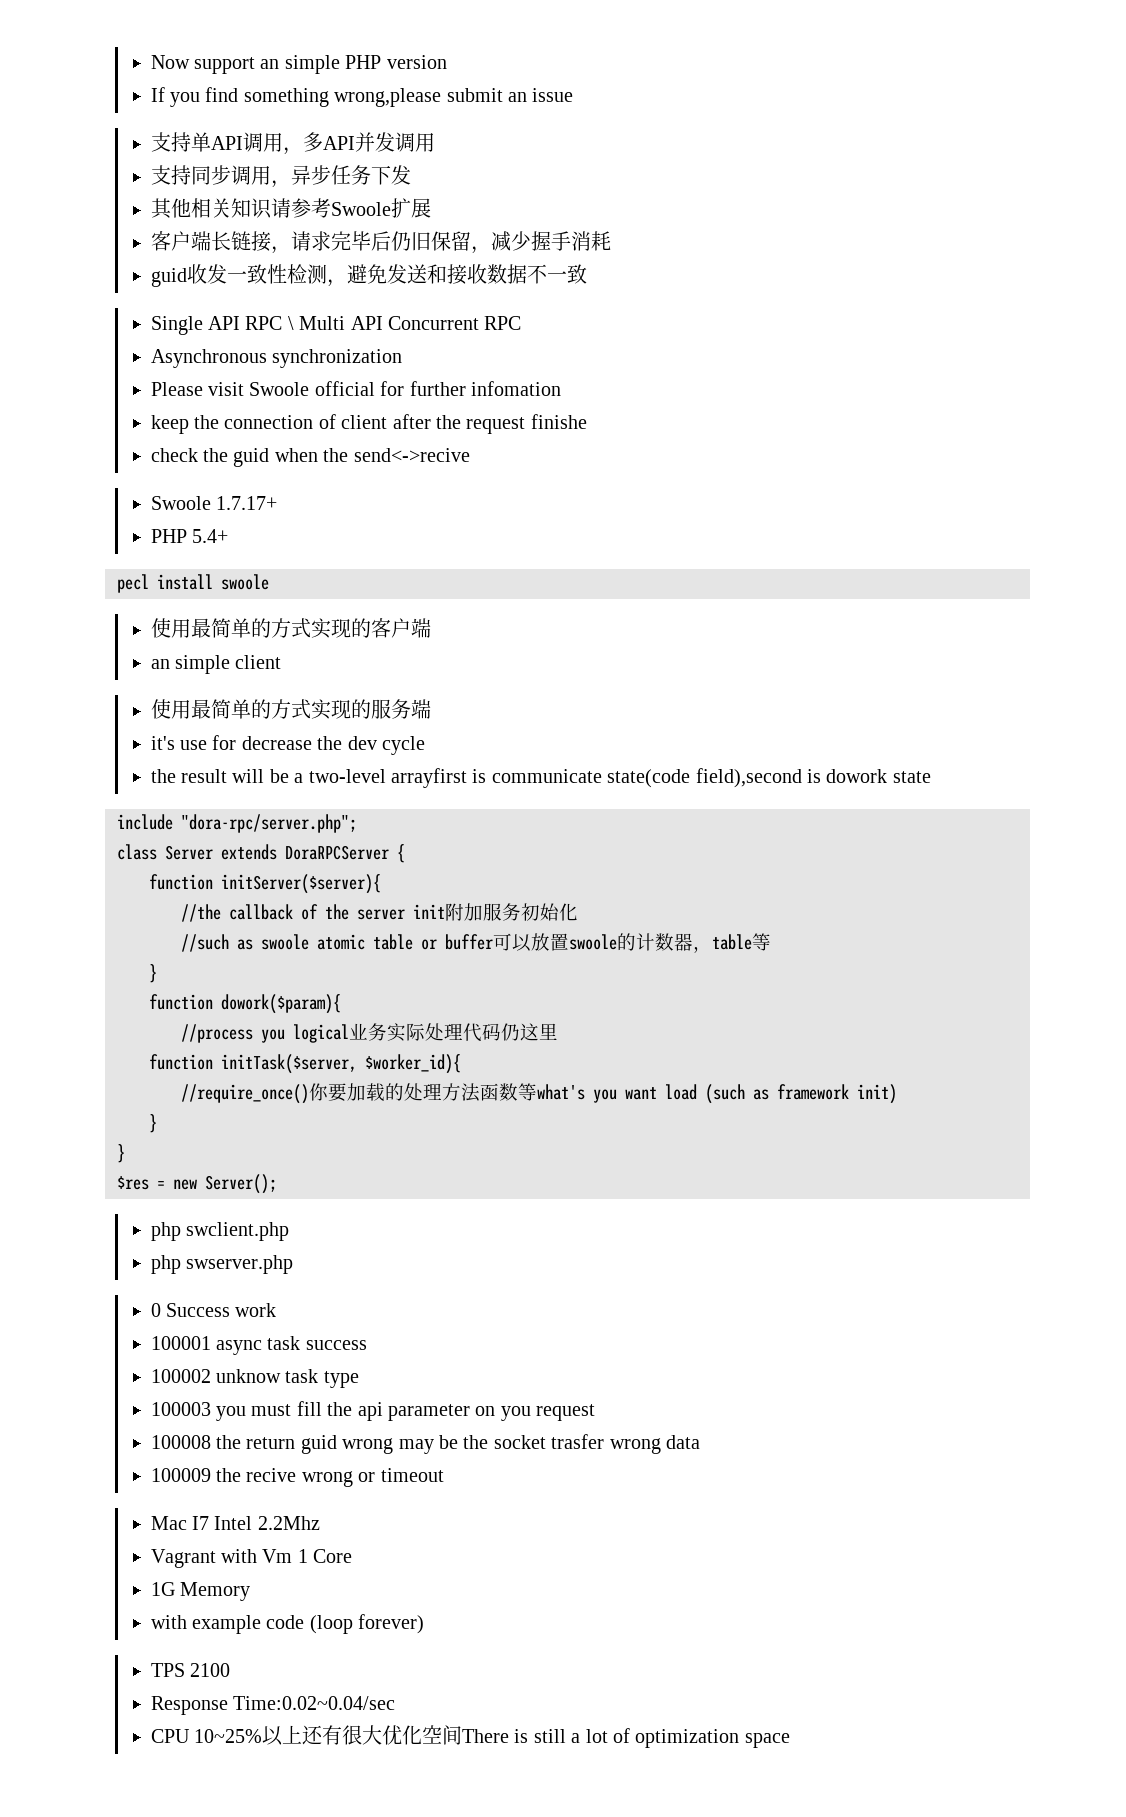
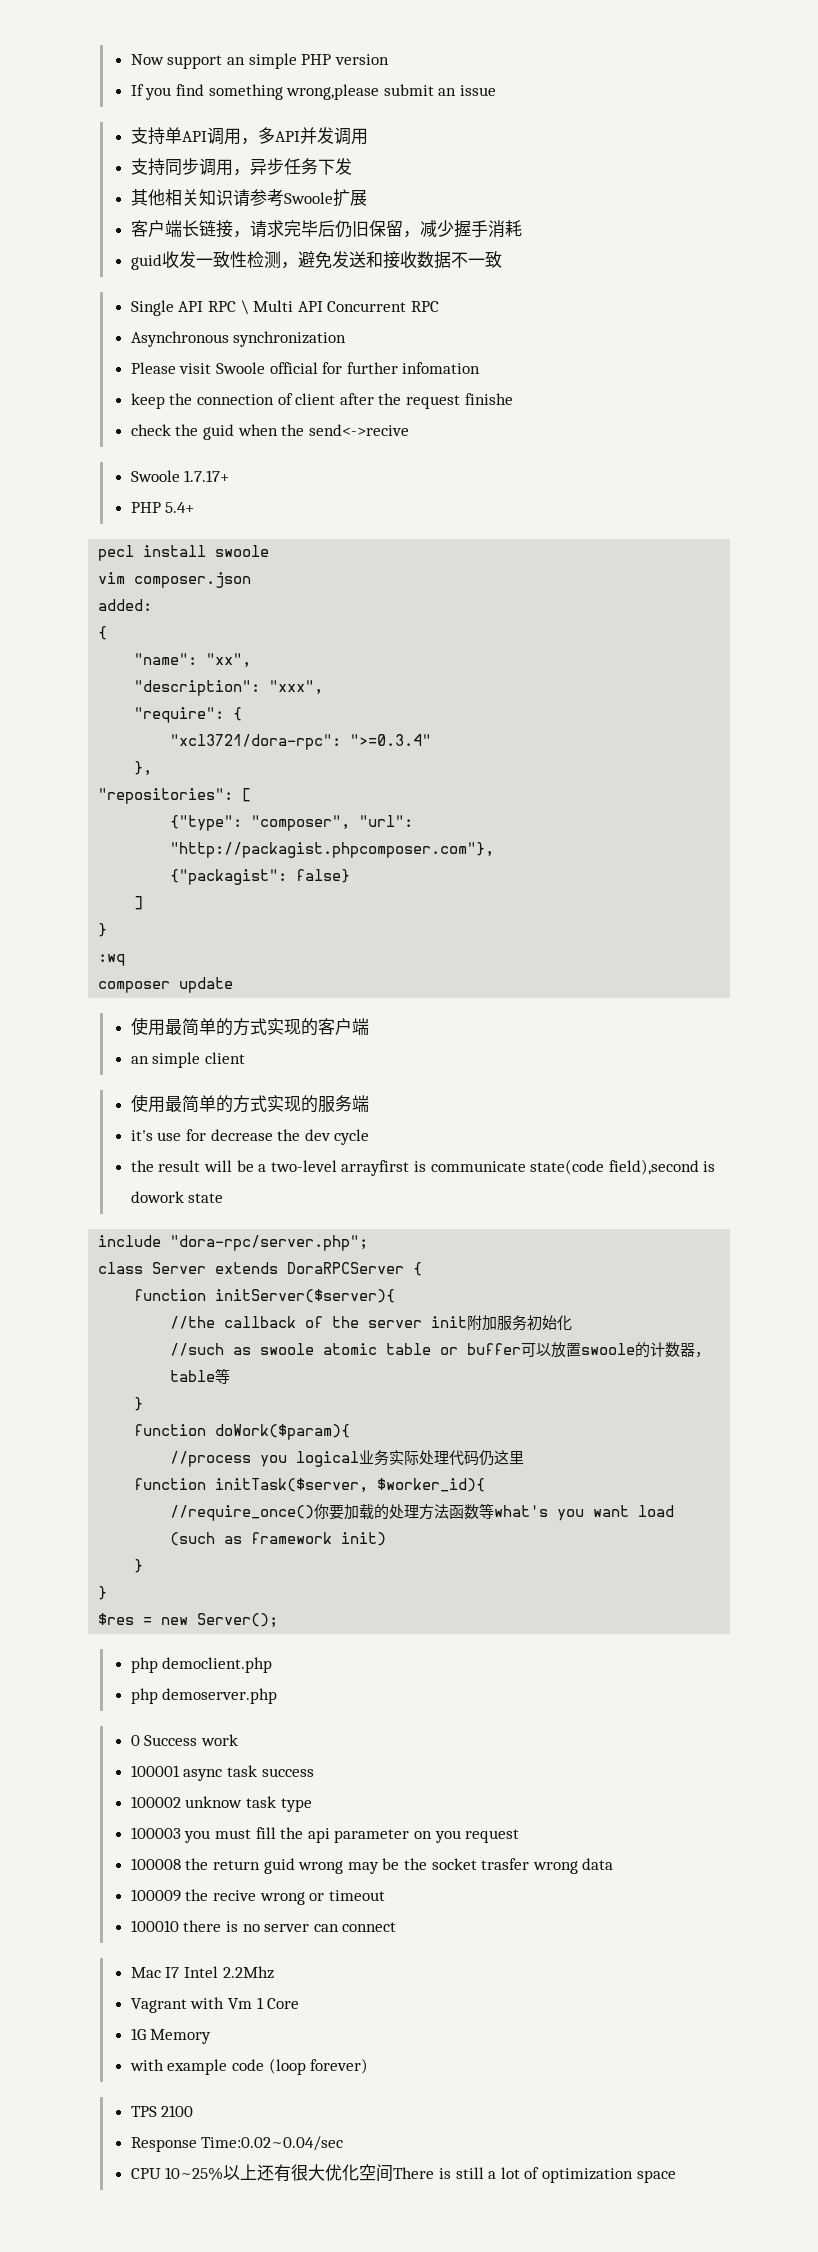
(269, 582) none -> [98,572,252,588] [98,599,153,611] [98,626,108,640] [134,653,252,668] [134,680,324,696] [134,707,243,723] [170,734,432,750] [134,761,153,776] [98,788,252,804] [170,815,414,831] [170,842,495,858] [170,869,351,885] [134,896,144,910] [98,923,108,937] [98,954,126,966] [98,977,234,993] // vim composer.json // added: // { // "name": "xx", // "description": "xxx", // "require": { // "xcl3721/dora-rpc": ">=0.3.4" // }, // "repositories": [ // {"type": "composer", "url": "http://packagist.phpcomposer.com"}, // {"packagist": false} // ] // } // :wq // composer update
[221,994,341,1014] dowork($param){ -> [215,1424,351,1440] doWork($param){
[185,1222,289,1241] [150,1255,293,1274] swclient.php // php swserver.php -> [162,1657,273,1673] [130,1688,278,1704] democlient.php // php demoserver.php
(444, 1475) none -> [130,1920,397,1932] // 100010 there is no server can connect

